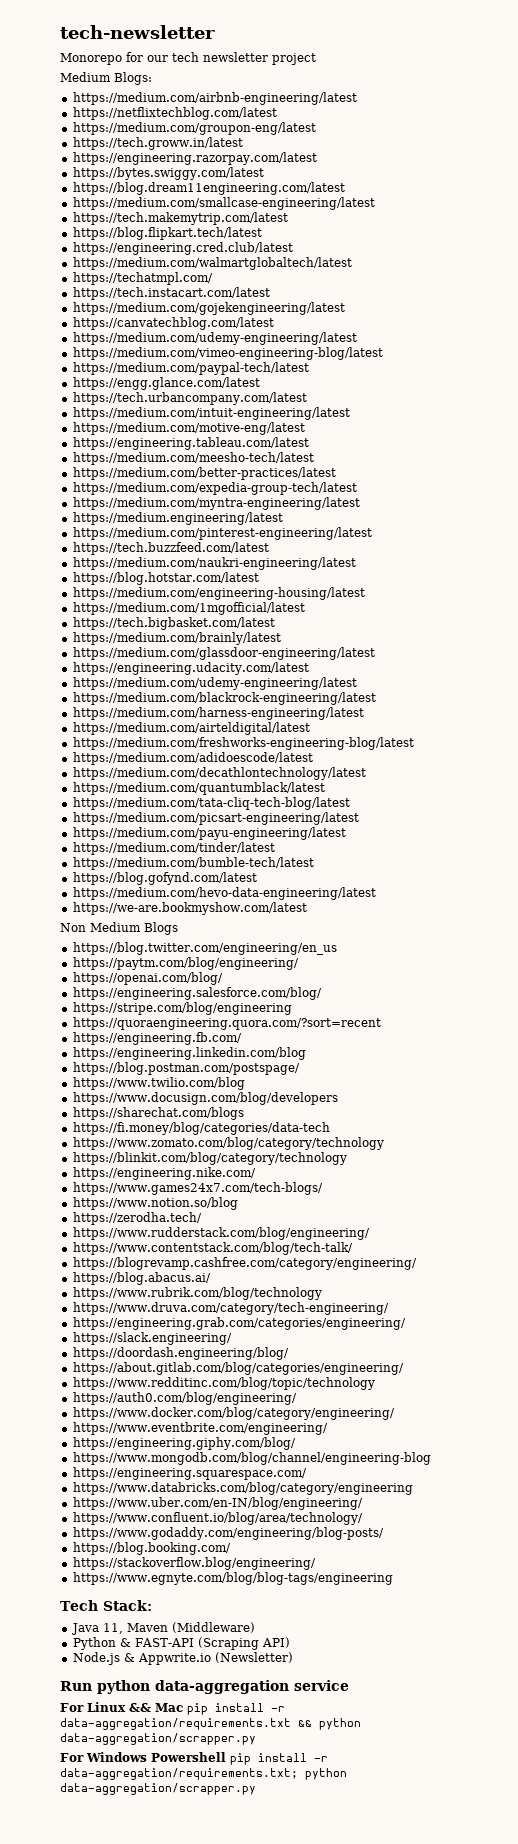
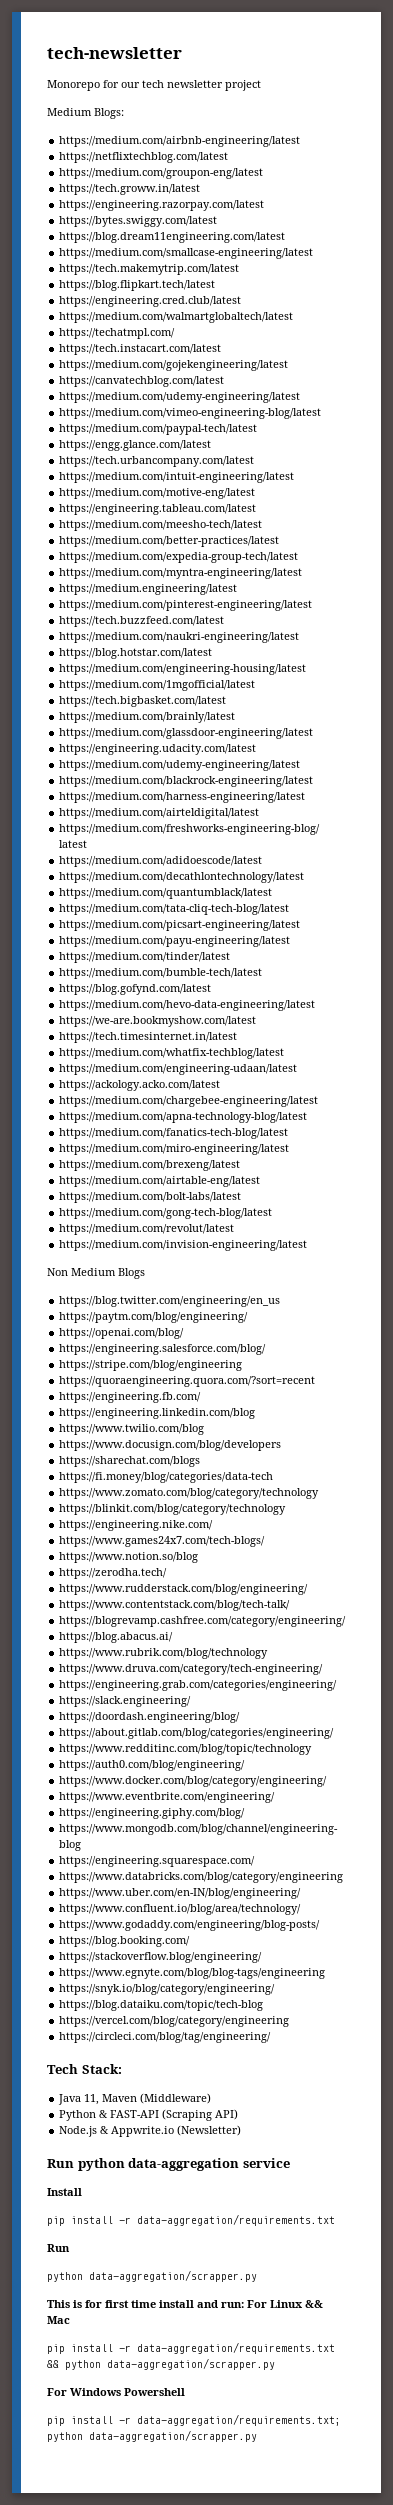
(307, 908) none -> [59,1032,238,1043] [59,1048,285,1059] [59,1064,298,1075] [59,1080,221,1091] [59,1096,319,1107] [59,1112,308,1123] [59,1128,289,1139] [59,1144,290,1155] [59,1160,241,1171] [59,1176,261,1187] [59,1192,242,1203] [59,1208,273,1219] [59,1224,235,1235] [59,1240,308,1251] // https://tech.timesinternet.in/latest // https://medium.com/whatfix-techblog/latest // https://medium.com/engineering-udaan/latest // https://ackology.acko.com/latest // https://medium.com/chargebee-engineering/latest // https://medium.com/apna-technology-blog/latest // https://medium.com/fanatics-tech-blog/latest // https://medium.com/miro-engineering/latest // https://medium.com/brexeng/latest // https://medium.com/airtable-eng/latest // https://medium.com/bolt-labs/latest // https://medium.com/gong-tech-blog/latest // https://medium.com/revolut/latest // https://medium.com/invision-engineering/latest
[72,1062,300,1075] // https://blog.postman.com/postspage/ -> (256, 1413) none
(393, 1578) none -> [59,1984,276,1995] [59,2000,264,2011] [59,2016,290,2027] [59,2032,272,2043] // https://snyk.io/blog/category/engineering/ // https://blog.dataiku.com/topic/tech-blog // https://vercel.com/blog/category/engineering // https://circleci.com/blog/tag/engineering/
(349, 1685) none -> [47,2188,82,2196] [47,2214,335,2226] [47,2244,70,2252] [47,2270,257,2282] [47,2300,244,2308] Install // pip install -r data-aggregation/requirements.txt // Run // python data-aggregation/scrapper.py // This is for first time install and run:
(183, 1707) none -> (70, 2320) //
(226, 1757) none -> (185, 2392) //

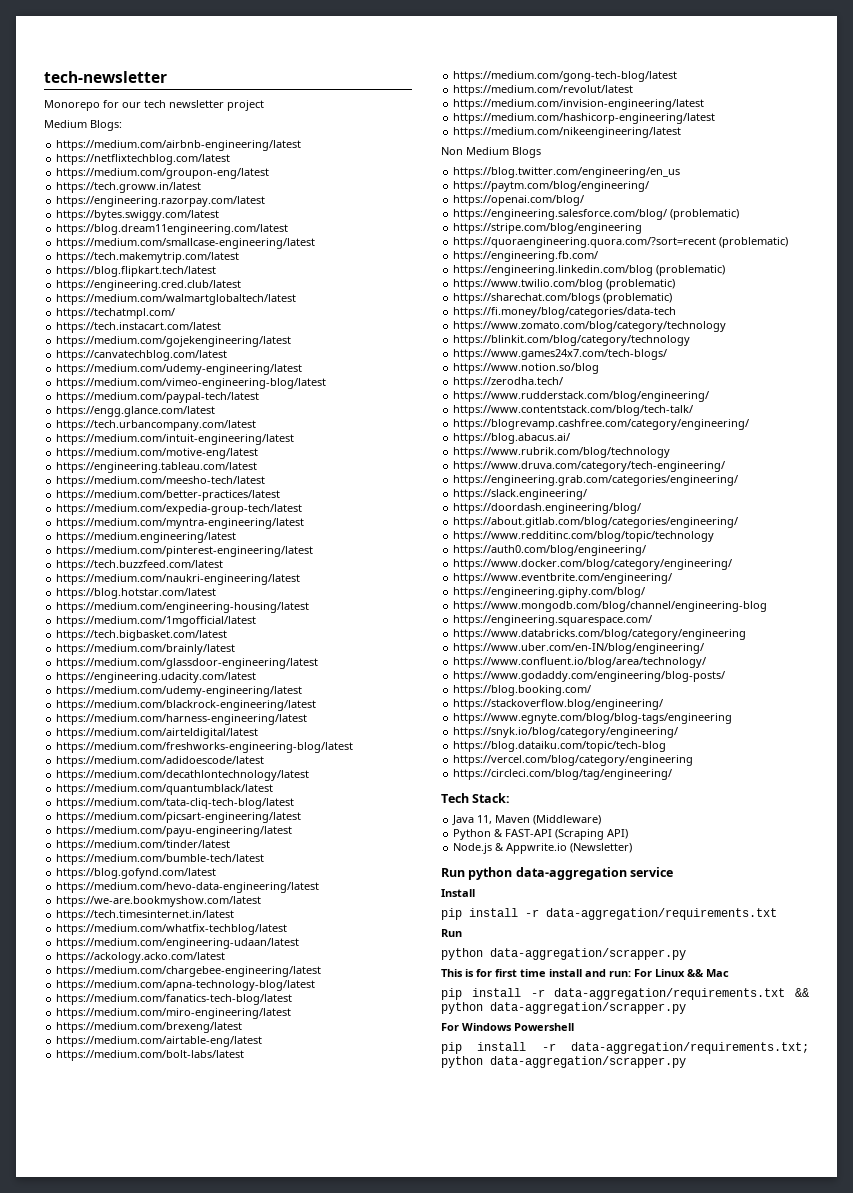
(308, 1245) none -> [453,113,716,124] [453,127,682,138] // https://medium.com/hashicorp-engineering/latest // https://medium.com/nikeengineering/latest
(267, 1349) none -> [670,209,740,220] (problematic)
(316, 1381) none -> [719,237,789,248] (problematic)
(256, 1413) none -> [656,265,726,276] (problematic)
[59,1440,282,1451] // https://www.docusign.com/blog/developers -> [606,279,676,290] (problematic)
(201, 1461) none -> [603,293,673,304] (problematic)
[59,1520,214,1531] // https://engineering.nike.com/ -> (691, 340) none

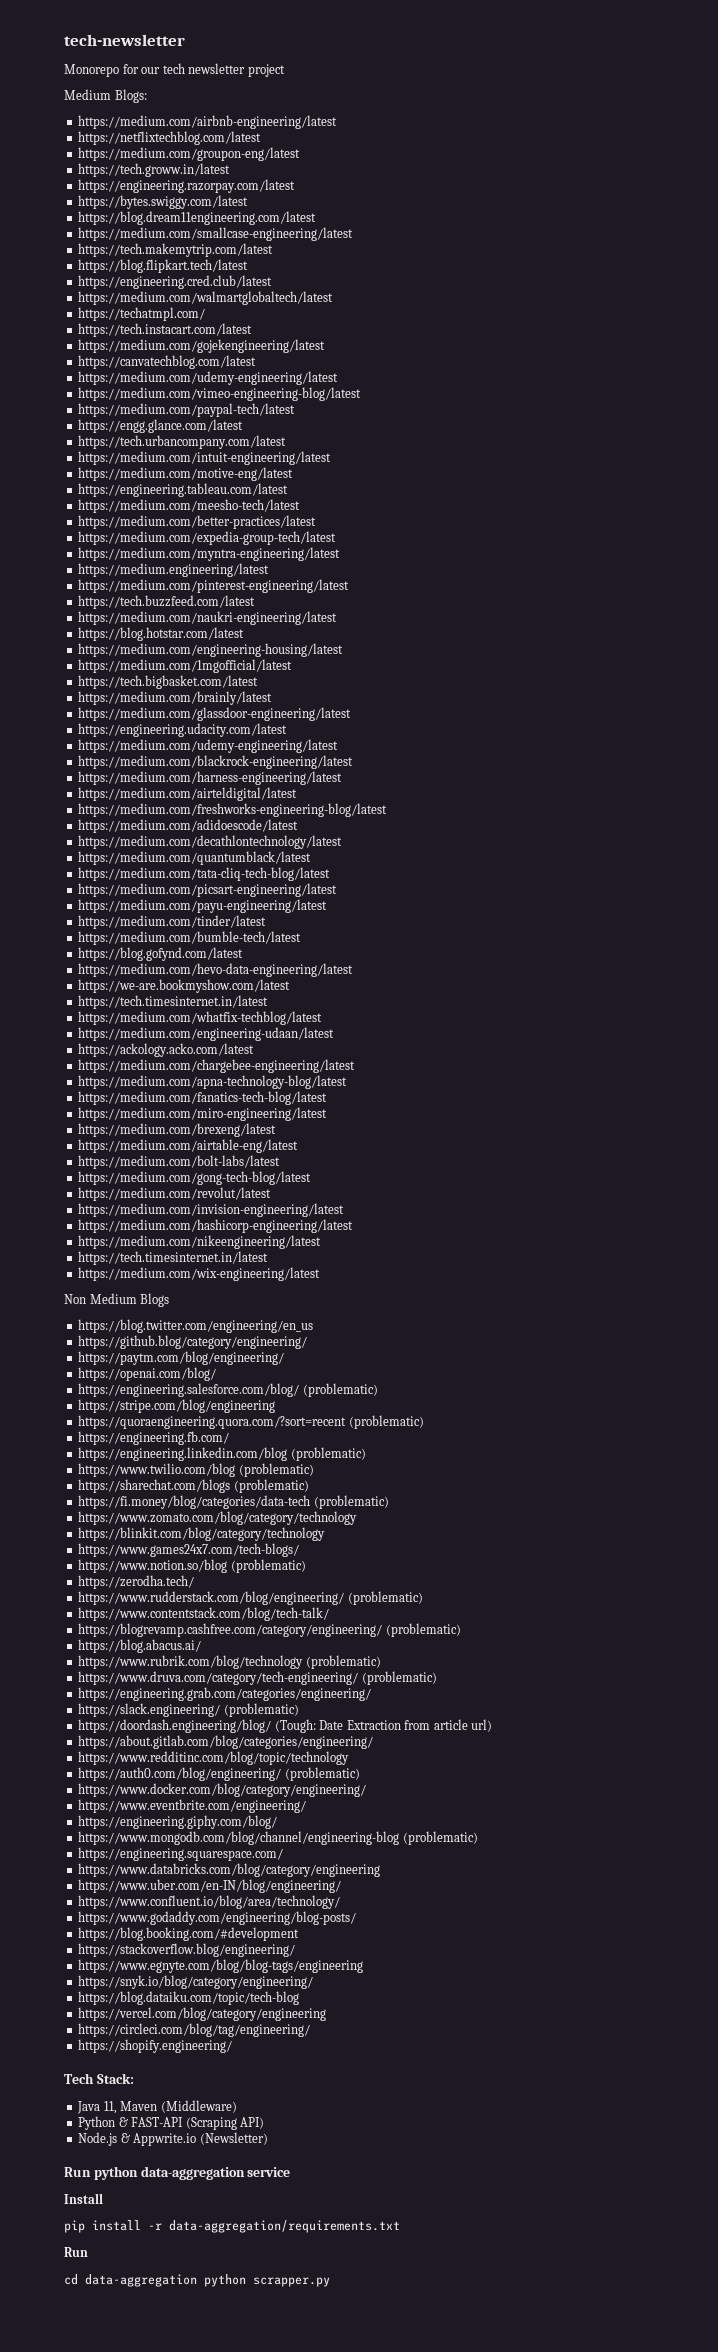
(682, 132) none -> [78,1251,269,1265] [78,1267,321,1281] // https://tech.timesinternet.in/latest // https://medium.com/wix-engineering/latest
(681, 172) none -> [78,1335,308,1349] // https://github.blog/category/engineering/
(677, 312) none -> [313,1495,389,1509] (problematic)
(600, 368) none -> [230,1559,306,1573] (problematic)
(710, 396) none -> [347,1591,423,1605] (problematic)
(750, 424) none -> [385,1623,461,1637] (problematic)
(671, 452) none -> [305,1655,381,1669] (problematic)
(726, 466) none -> [361,1671,437,1685] (problematic)
(588, 494) none -> [223,1703,299,1717] (problematic)
(642, 508) none -> [274,1719,493,1733] (Tough: Date Extraction from article url)
(647, 550) none -> [284,1767,360,1781] (problematic)
(768, 606) none -> [402,1831,478,1845] (problematic)
[453,685,592,696] https://blog.booking.com/ -> [78,1927,300,1941] https://blog.booking.com/#development
(673, 774) none -> [78,2039,233,2053] // https://shopify.engineering/
[441,948,686,960] [441,969,729,977] [441,988,809,1000] [441,1002,686,1014] [441,1023,574,1031] [441,1042,809,1054] [441,1056,686,1068] python data-aggregation/scrapper.py // This is for first time install and run: For Linux && Mac // pip install -r data-aggregation/requirements.txt && python data-aggregation/scrapper.py // For Windows Powershell // pip install -r data-aggregation/requirements.txt; python data-aggregation/scrapper.py -> [64,2274,330,2287] cd data-aggregation python scrapper.py

